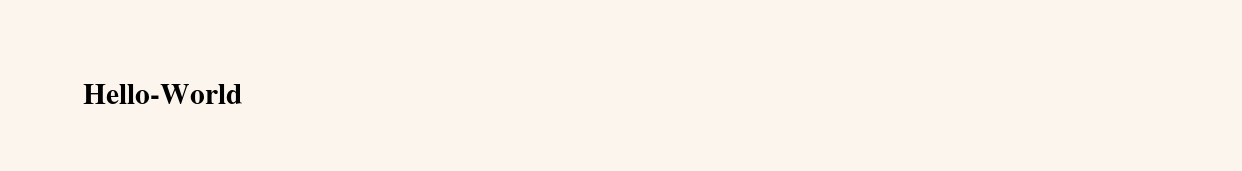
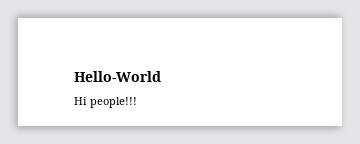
(242, 94) none -> [74,97,137,108] // Hi people!!!

